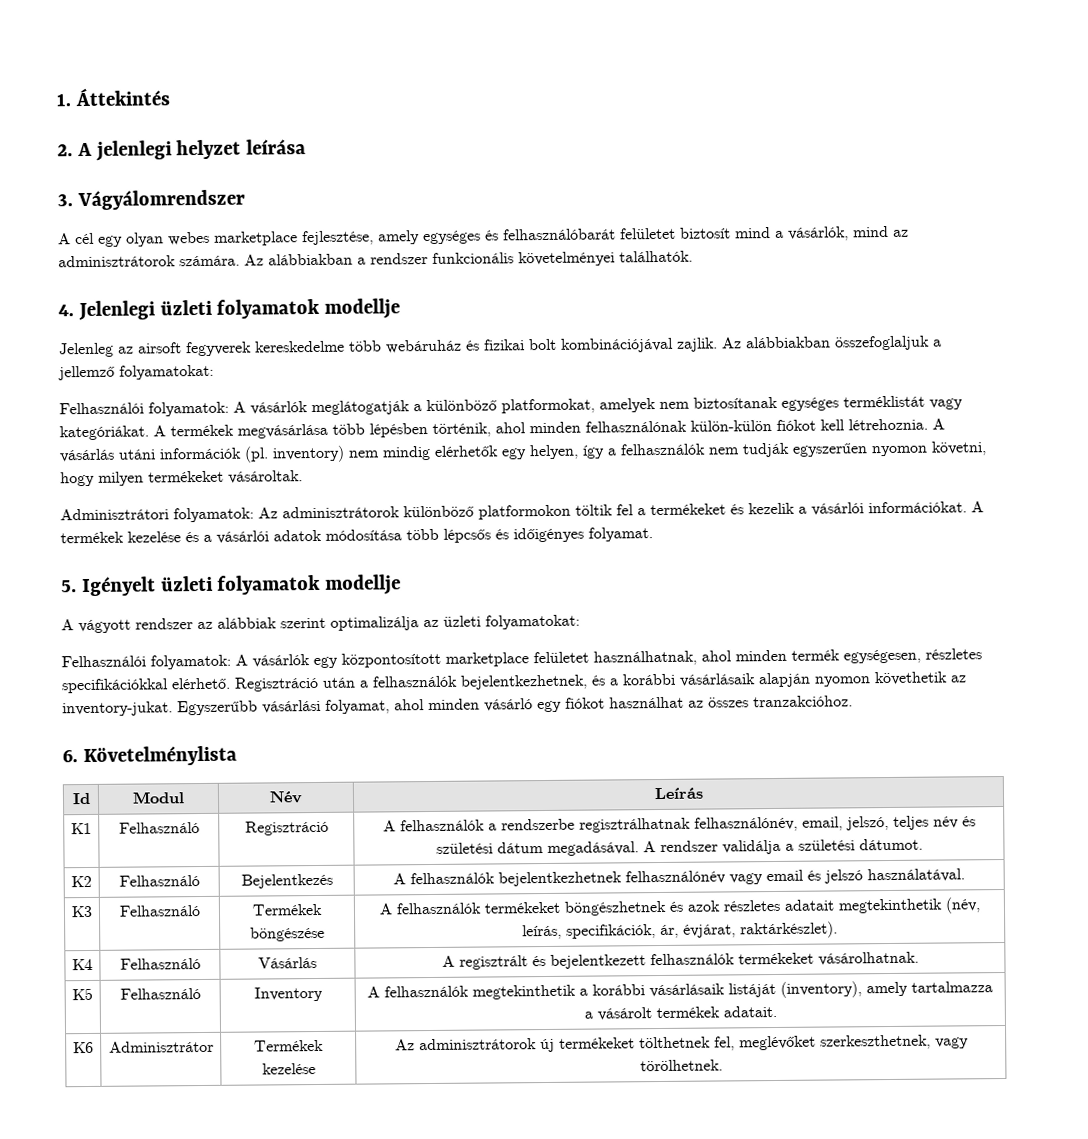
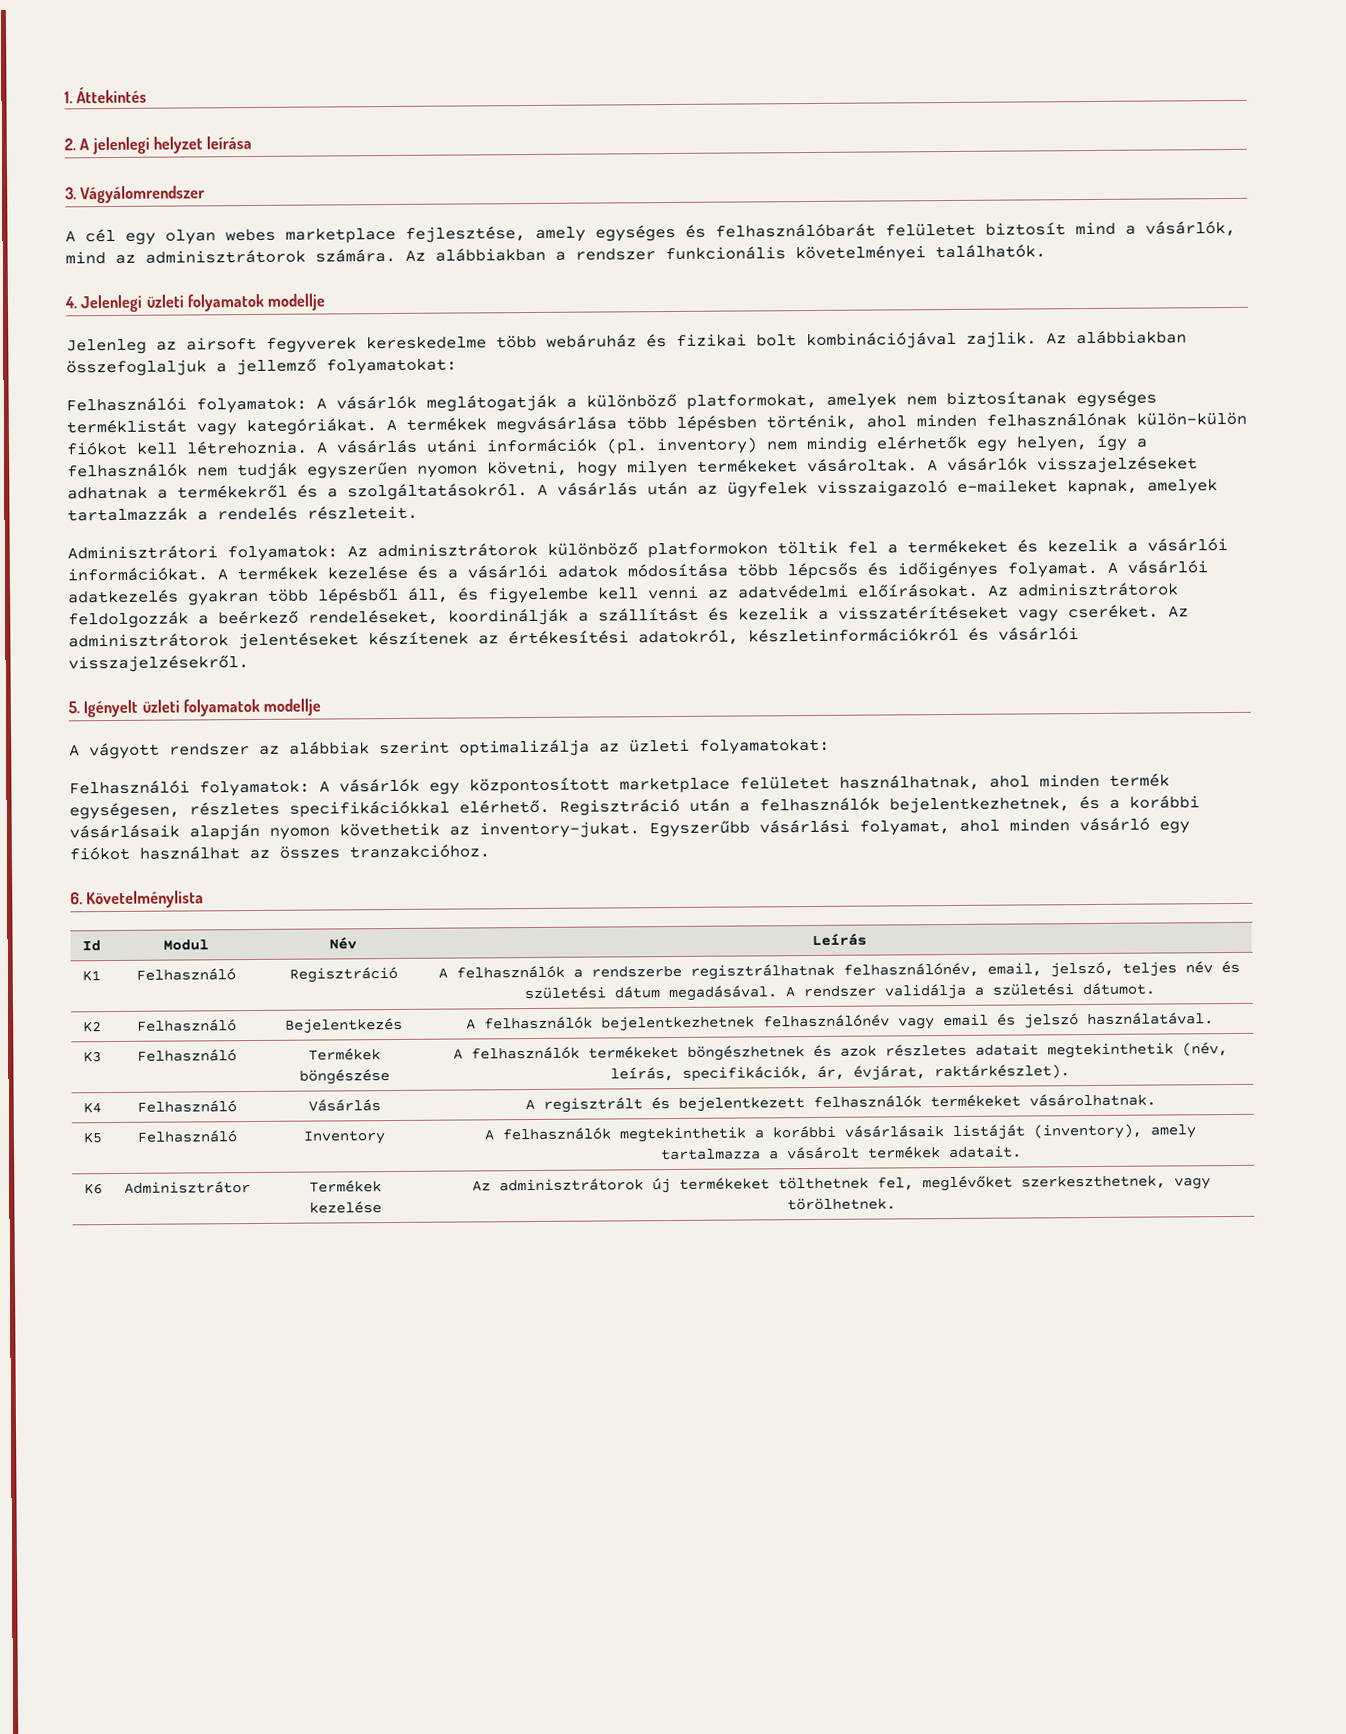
(303, 477) none -> [927,456,1198,474] [67,479,1218,501] [67,505,418,522] A vásárlók visszajelzéseket adhatnak a termékekről és a szolgáltatásokról. A vásárlás után az ügyfelek visszaigazoló e-maileket kapnak, amelyek tartalmazzák a rendelés részleteit.
(653, 534) none -> [1107,560,1208,574] [68,582,1179,606] [68,604,1189,629] [68,627,1079,650] [68,655,249,673] A vásárlói adatkezelés gyakran több lépésből áll, és figyelembe kell venni az adatvédelmi előírásokat. Az adminisztrátorok feldolgozzák a beérkező rendeléseket, koordinálják a szállítást és kezelik a visszatérítéseket vagy cseréket. Az adminisztrátorok jelentéseket készítenek az értékesítési adatokról, készletinformációkról és vásárlói visszajelzésekről.

